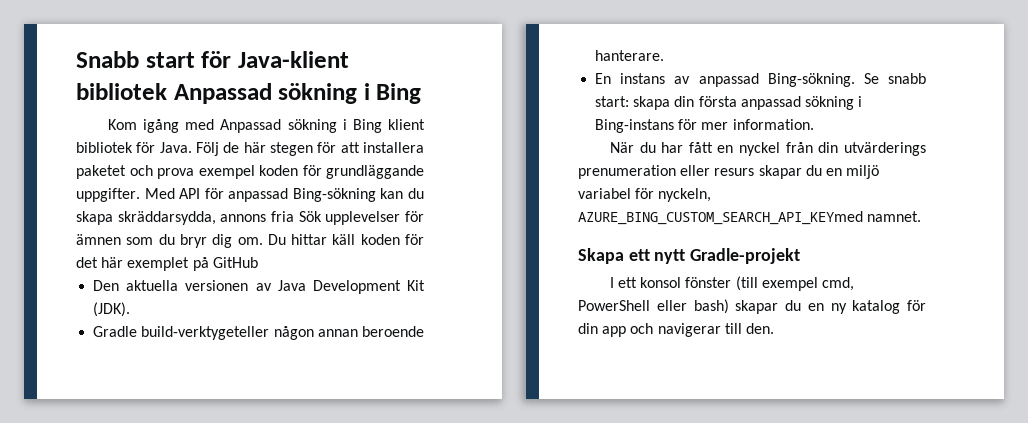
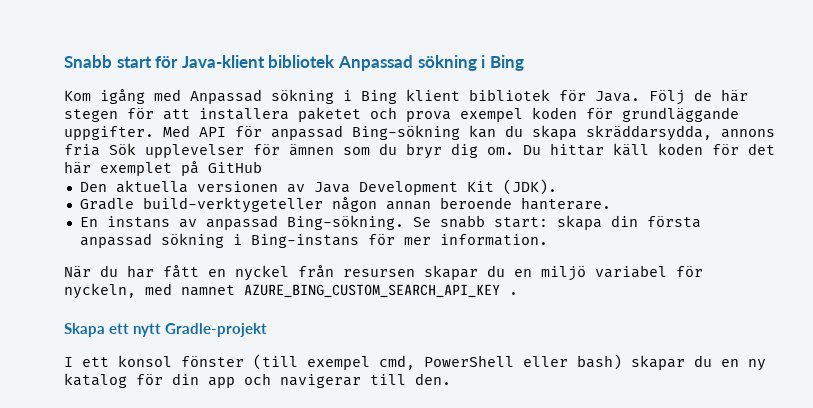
[818,142,926,156] [578,165,755,179] din utvärderings prenumeration eller resurs -> [343,269,415,277] resursen
[578,211,922,225] AZURE_BING_CUSTOM_SEARCH_API_KEYmed namnet. -> [145,283,518,297] med namnet AZURE_BING_CUSTOM_SEARCH_API_KEY .

